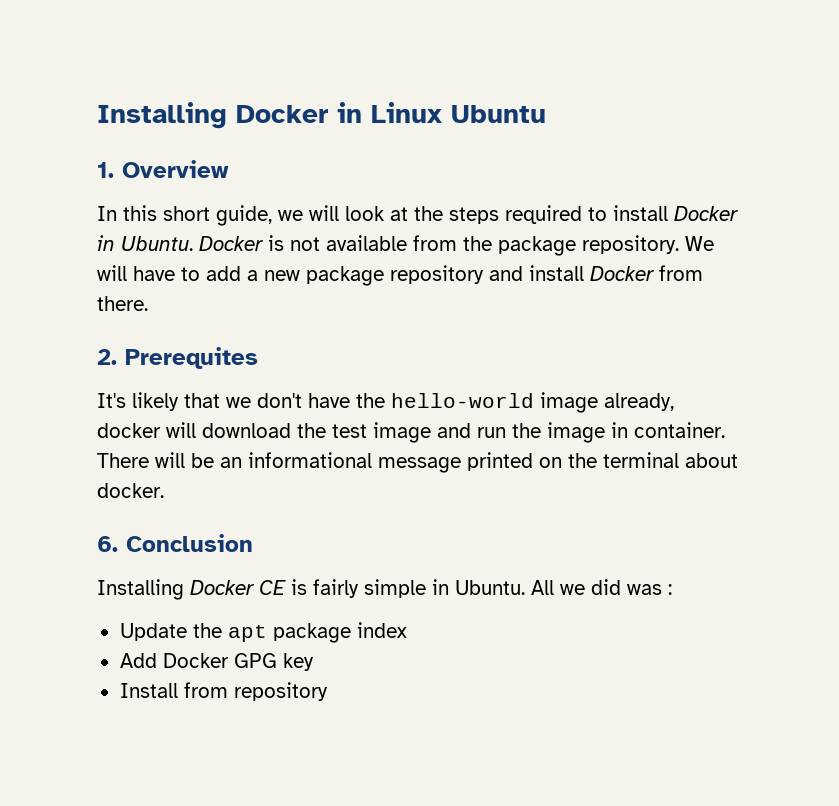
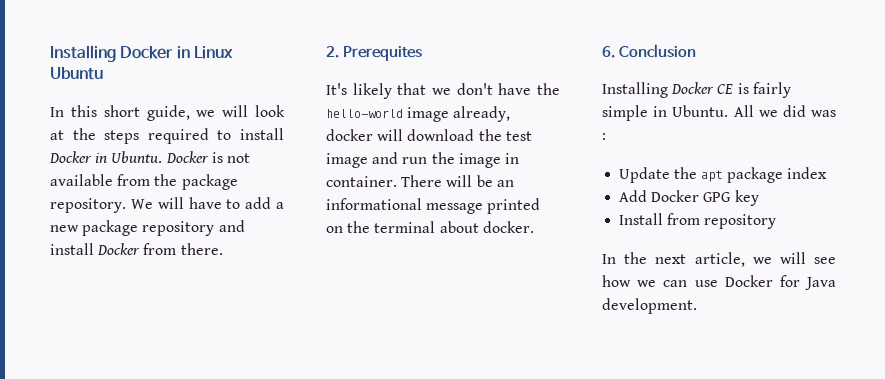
[97,160,229,178] // 1. Overview -> (103, 73) none
(328, 691) none -> [602,252,836,267] [602,275,836,290] [602,298,697,314] // In the next article, we will see how we can use Docker for Java development.

